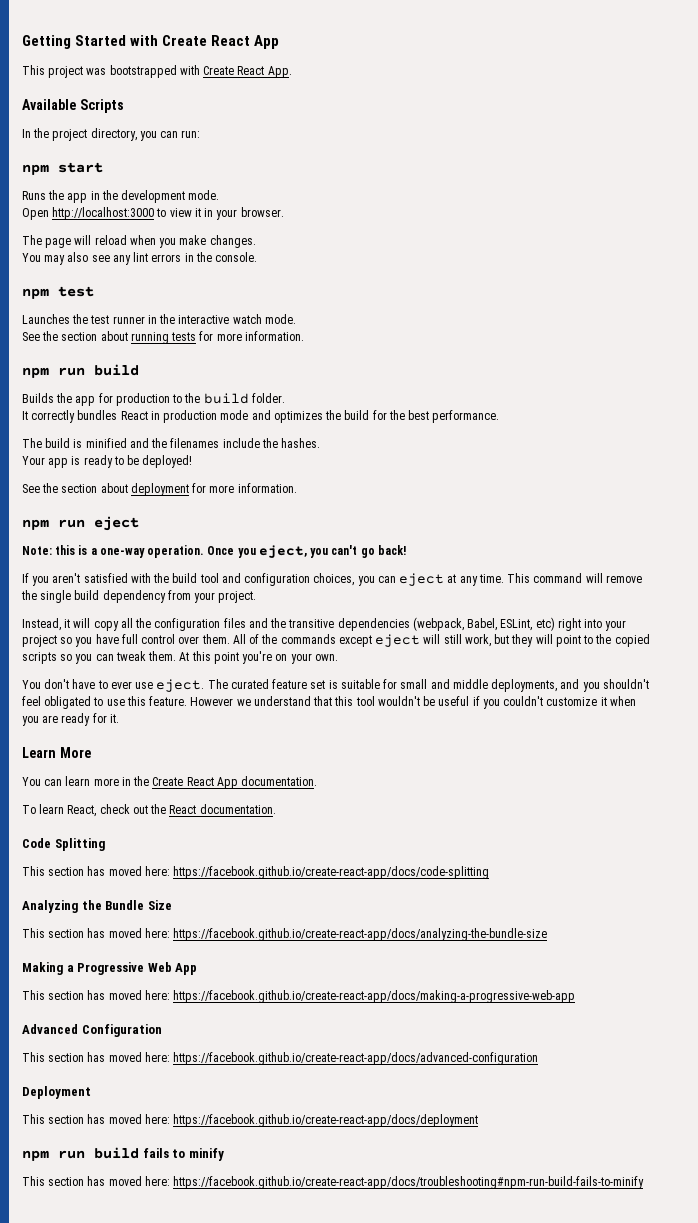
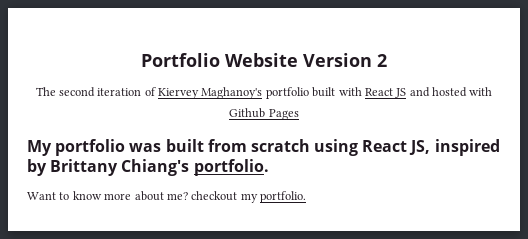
[22,35,280,49] [22,65,292,78] [22,99,124,113] [22,128,201,141] [22,162,103,175] [22,190,220,203] [22,207,284,220] [22,235,256,248] [22,252,258,265] [22,286,94,299] [22,314,296,324] [22,331,304,344] [22,364,139,378] [22,393,285,406] [22,410,500,423] [22,438,321,448] [22,455,193,468] [22,483,297,496] [22,516,139,531] [22,545,406,558] [22,573,642,586] [21,590,257,603] [22,617,627,631] [22,634,650,647] [22,651,338,664] [22,679,649,692] [22,696,636,709] [22,713,119,726] [22,747,91,758] [22,776,318,789] [22,804,276,817] [22,838,105,851] [22,866,490,879] [22,900,172,913] [22,928,548,941] [22,962,198,975] [22,990,576,1003] [22,1024,162,1037] [22,1052,539,1065] [22,1086,91,1099] [22,1114,479,1127] [22,1147,224,1161] [22,1176,645,1189] Getting Started with Create React App // This project was bootstrapped with Create React App. // Available Scripts // In the project directory, you can run: // npm start // Runs the app in the development mode. // Open http://localhost:3000 to view it in your browser. // The page will reload when you make changes. // You may also see any lint errors in the console. // npm test // Launches the test runner in the interactive watch mode. // See the section about running tests for more information. // npm run build // Builds the app for production to the build folder. // It correctly bundles React in production mode and optimizes the build for the best performance. // The build is minified and the filenames include the hashes. // Your app is ready to be deployed! // See the section about deployment for more information. // npm run eject // Note: this is a one-way operation. Once you eject, you can't go back! // If you aren't satisfied with the build tool and configuration choices, you can eject at any time. This command will remove the single build dependency from your project. // Instead, it will copy all the configuration files and the transitive dependencies (webpack, Babel, ESLint, etc) right into your project so you have full control over them. All of the commands except eject will still work, but they will point to the copied scripts so you can tweak them. At this point you're on your own. // You don't have to ever use eject. The curated feature set is suitable for small and middle deployments, and you shouldn't feel obligated to use this feature. However we understand that this tool wouldn't be useful if you couldn't customize it when you are ready for it. // Learn More // You can learn more in the Create React App documentation. // To learn React, check out the React documentation. // Code Splitting // This section has moved here: https://facebook.github.io/create-react-app/docs/code-splitting // Analyzing the Bundle Size // This section has moved here: https://facebook.github.io/create-react-app/docs/analyzing-the-bundle-size // Making a Progressive Web App // This section has moved here: https://facebook.github.io/create-react-app/docs/making-a-progressive-web-app // Advanced Configuration // This section has moved here: https://facebook.github.io/create-react-app/docs/advanced-configuration // Deployment // This section has moved here: https://facebook.github.io/create-react-app/docs/deployment // npm run build fails to minify // This section has moved here: https://facebook.github.io/create-react-app/docs/troubleshooting#npm-run-build-fails-to-minify -> [141,53,387,67] [35,87,493,99] [229,108,299,120] [27,139,500,156] [27,159,269,176] [27,191,306,203] Portfolio Website Version 2 // The second iteration of Kiervey Maghanoy's portfolio built with React JS and hosted with Github Pages // My portfolio was built from scratch using React JS, inspired by Brittany Chiang's portfolio. // Want to know more about me? checkout my portfolio.

